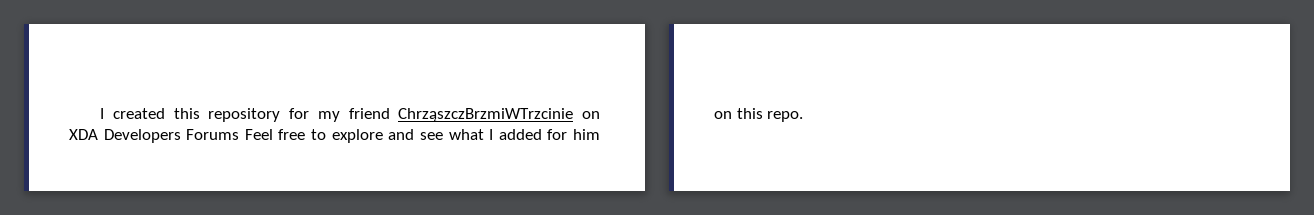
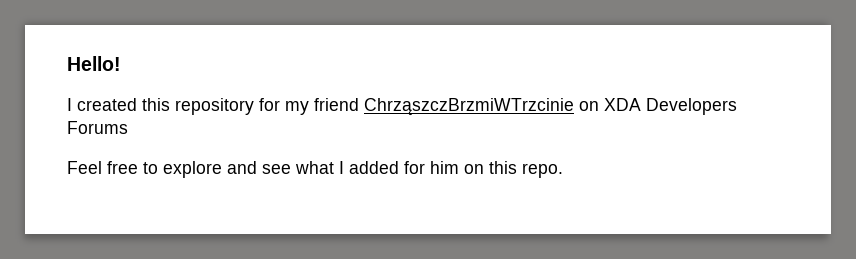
(100, 113) none -> [67,56,121,71] Hello! //
(240, 134) none -> (128, 127) //

